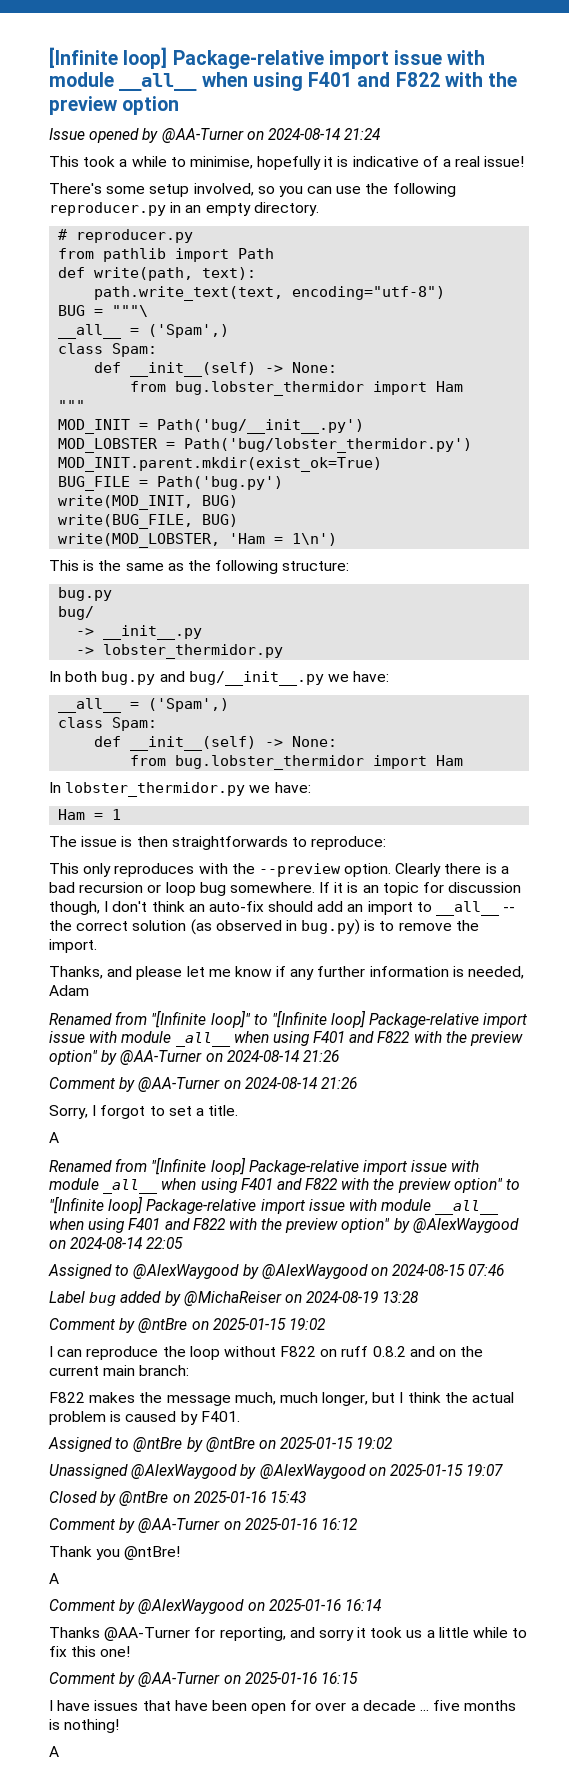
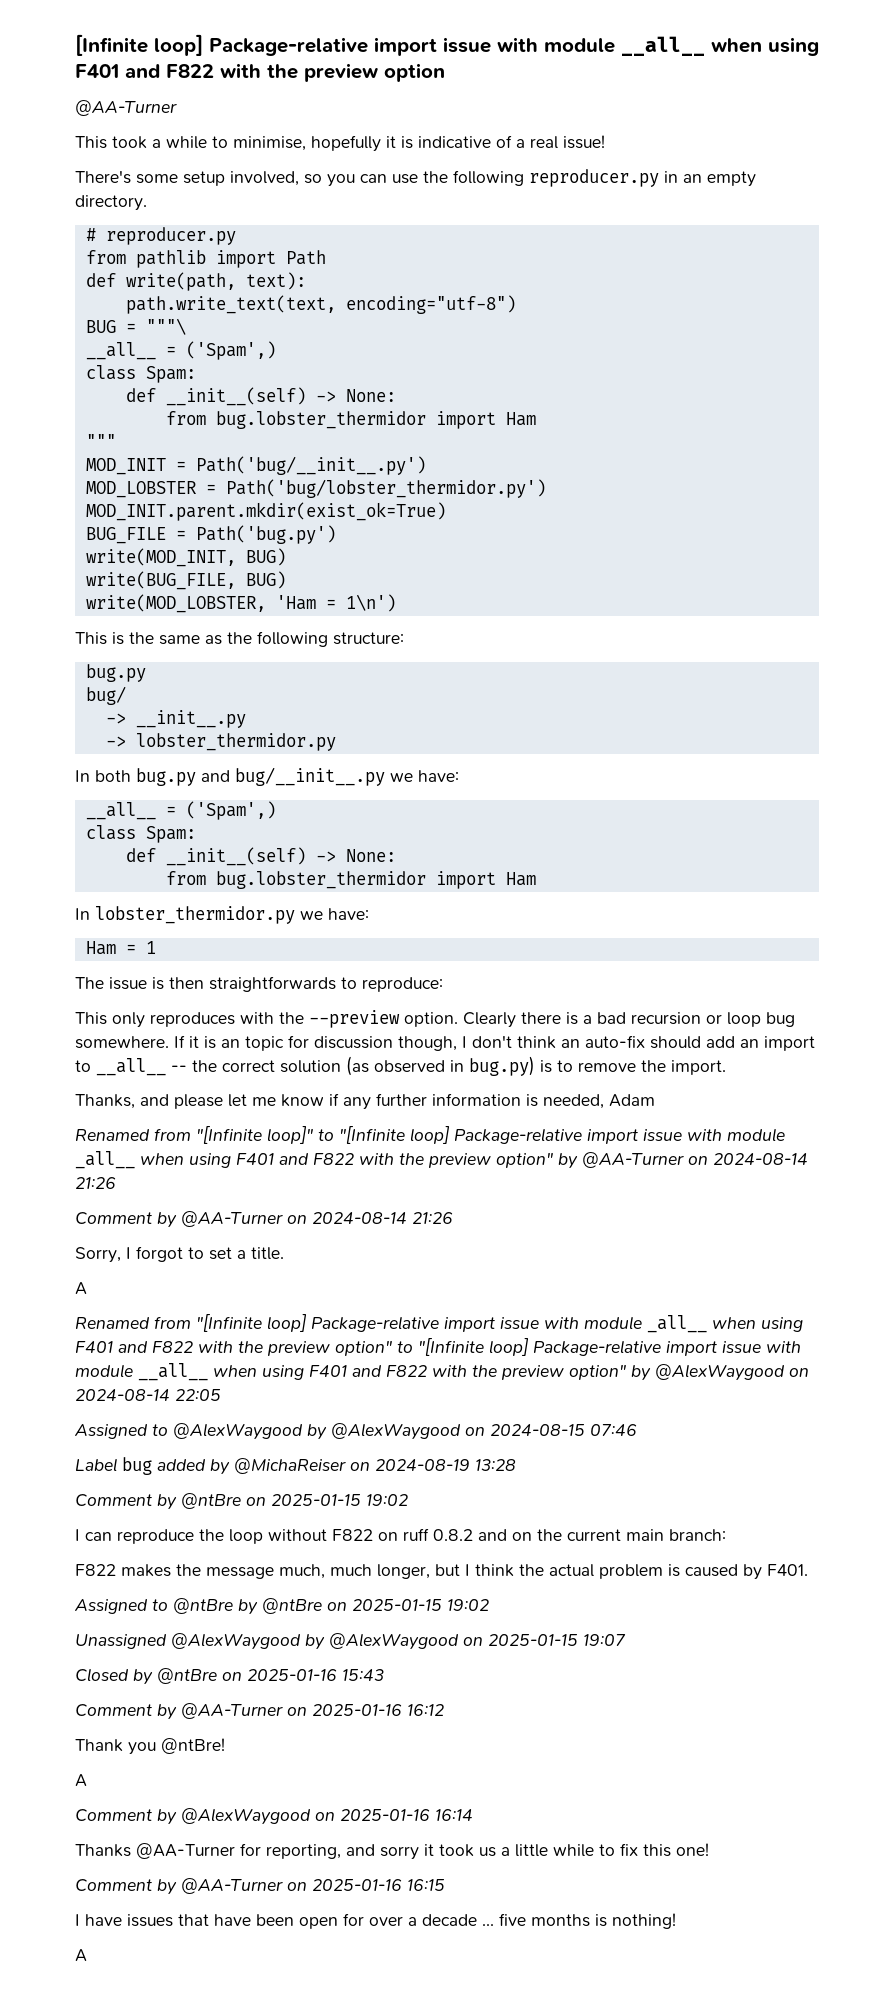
[49,128,381,143] Issue opened by @AA-Turner on 2024-08-14 21:24 -> [75,100,177,116] @AA-Turner

